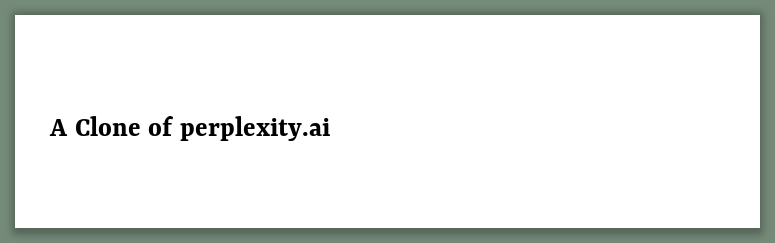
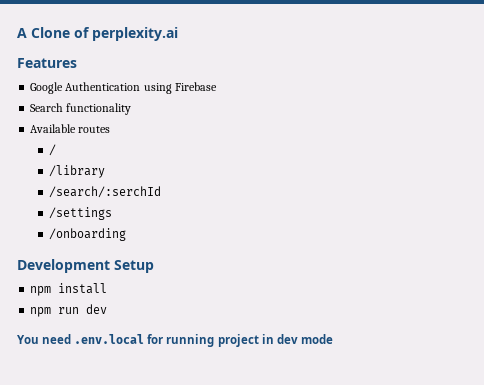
(331, 128) none -> [17,58,77,68] [30,82,217,94] [30,103,132,115] [30,124,111,133] [48,144,56,156] [48,165,105,178] [48,186,161,198] [48,207,112,220] [48,228,126,241] [17,259,154,273] [30,283,108,296] [30,304,108,317] [17,334,333,347] // Features // Google Authentication using Firebase // Search functionality // Available routes // / // /library // /search/:serchId // /settings // /onboarding // Development Setup // npm install // npm run dev // You need .env.local for running project in dev mode

